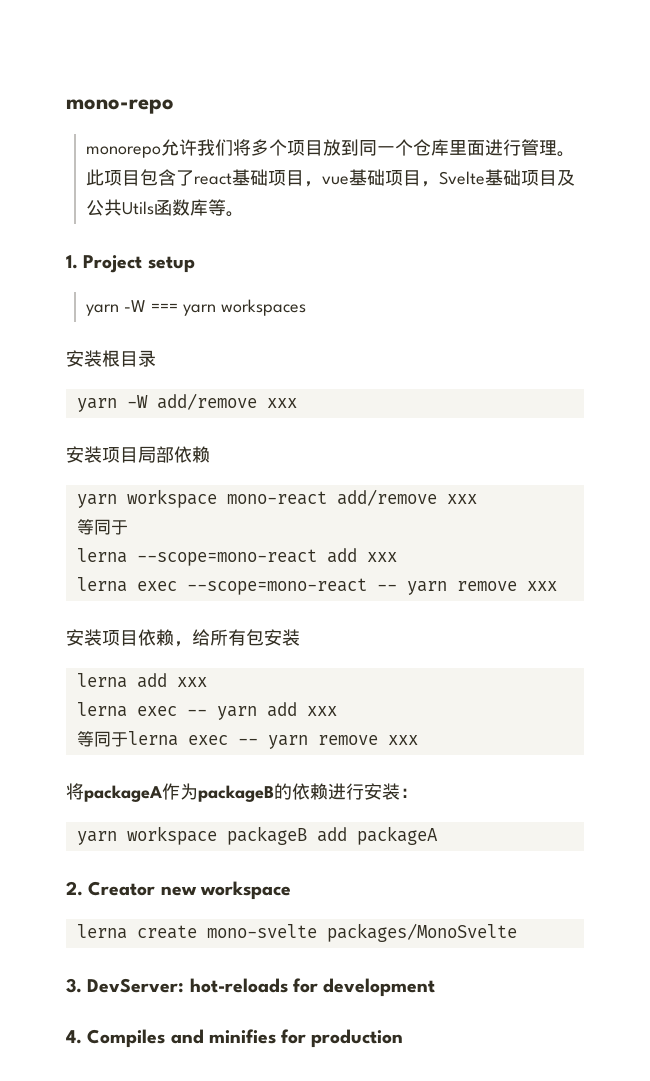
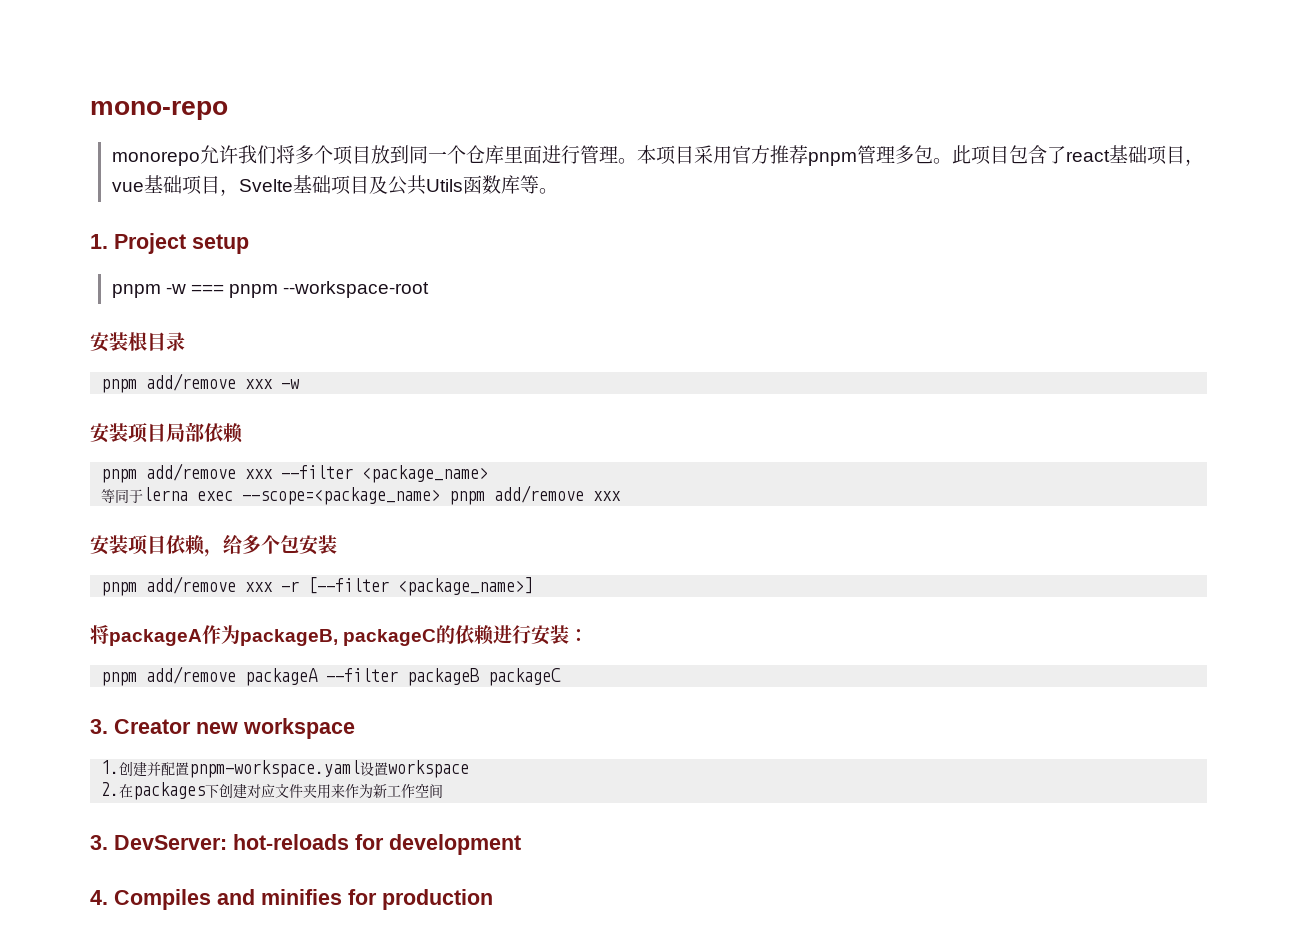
(576, 154) none -> [636,145,952,166] 本项目采用官方推荐pnpm管理多包。
[86,299,306,316] yarn -W === yarn workspaces -> [111,281,430,298] pnpm -w === pnpm --workspace-root
[76,393,297,412] yarn -W add/remove xxx -> [101,373,300,393] pnpm add/remove xxx -w
[76,489,477,508] [76,519,128,535] [76,548,397,566] [76,577,517,595] yarn workspace mono-react add/remove xxx // 等同于 // lerna --scope=mono-react add xxx // lerna exec --scope=mono-react -- yarn remove -> [101,463,489,483] [101,485,585,505] pnpm add/remove xxx --filter <package_name> // 等同于lerna exec --scope=<package_name> pnpm add/remove
[210,629,246,646] 所有 -> [242,535,280,554] 多个
[76,673,207,688] [76,702,337,720] [76,731,418,749] lerna add xxx // lerna exec -- yarn add xxx // 等同于lerna exec -- yarn remove xxx -> [101,576,534,596] pnpm add/remove xxx -r [--filter <package_name>]
[198,785,274,802] packageB -> [240,629,437,646] packageB, packageC
[76,826,438,845] [66,881,291,900] [76,923,517,942] yarn workspace packageB add packageA // 2. Creator new workspace // lerna create mono-svelte packages/MonoSvelte -> [101,666,562,686] [90,718,355,739] [101,760,470,778] [101,782,444,800] pnpm add/remove packageA --filter packageB packageC // 3. Creator new workspace // 1.创建并配置pnpm-workspace.yaml设置workspace // 2.在packages下创建对应文件夹用来作为新工作空间

